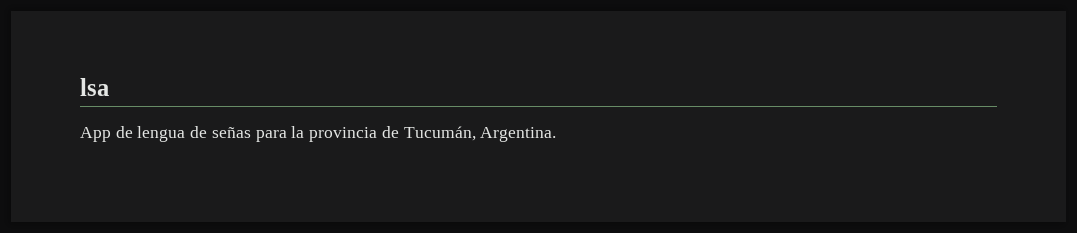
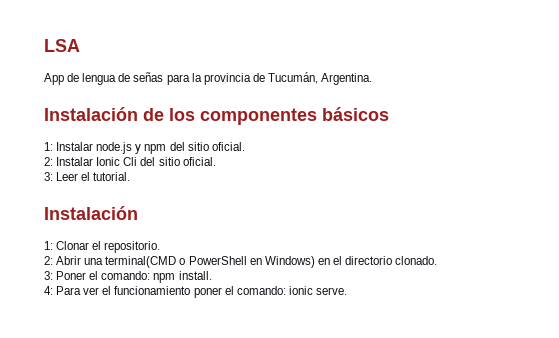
[80,78,109,96] lsa -> [44,39,80,52] LSA
(557, 134) none -> [44,107,389,125] [44,142,245,154] [44,157,216,166] [44,172,131,181] [44,206,138,220] [44,241,161,253] [44,256,438,268] [44,271,212,283] [44,286,347,298] // Instalación de los componentes básicos // 1: Instalar node.js y npm del sitio oficial. // 2: Instalar Ionic Cli del sitio oficial. // 3: Leer el tutorial. // Instalación // 1: Clonar el repositorio. // 2: Abrir una terminal(CMD o PowerShell en Windows) en el directorio clonado. // 3: Poner el comando: npm install. // 4: Para ver el funcionamiento poner el comando: ionic serve.

